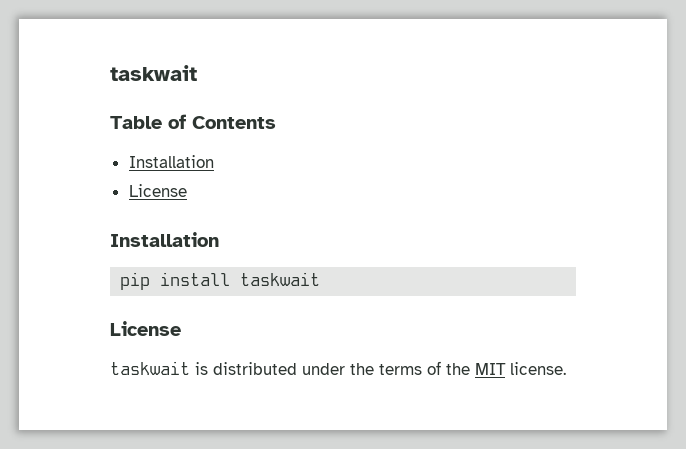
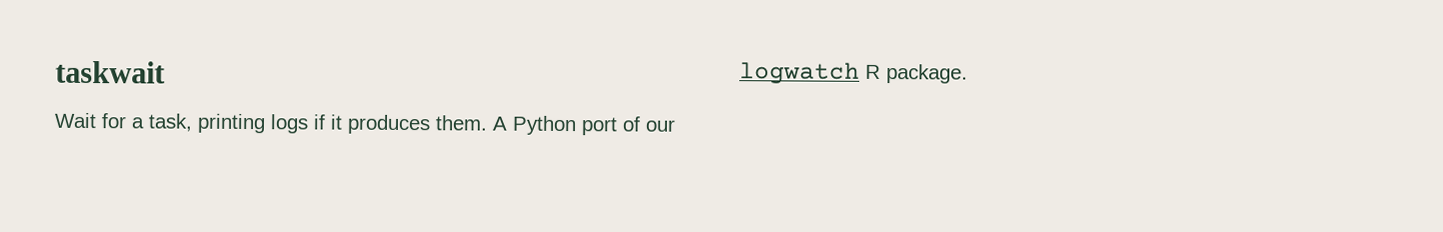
[110,65,197,81] [110,114,276,129] [128,155,214,168] [128,184,187,197] [110,232,219,247] [120,272,321,290] [110,321,181,336] [110,361,566,375] taskwait // Table of Contents // Installation // License // Installation // pip install taskwait // License // taskwait is distributed under the terms of the MIT license. -> [55,60,166,84] [54,112,675,136] [739,62,968,84] taskwait // Wait for a task, printing logs if it produces them. A Python port of our logwatch R package.

